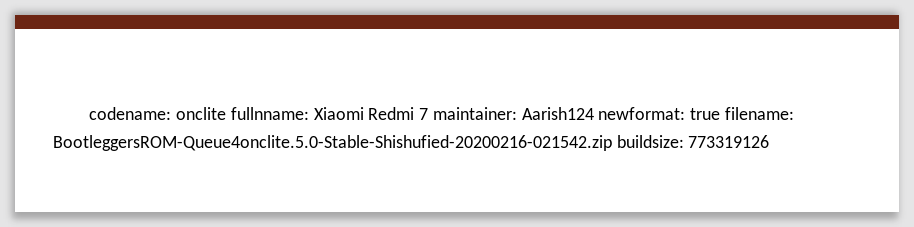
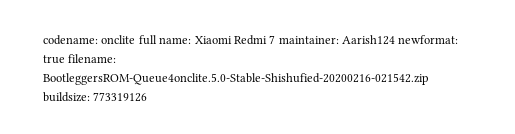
[230,107,309,120] fullnname: -> [138,35,192,45] full name:

